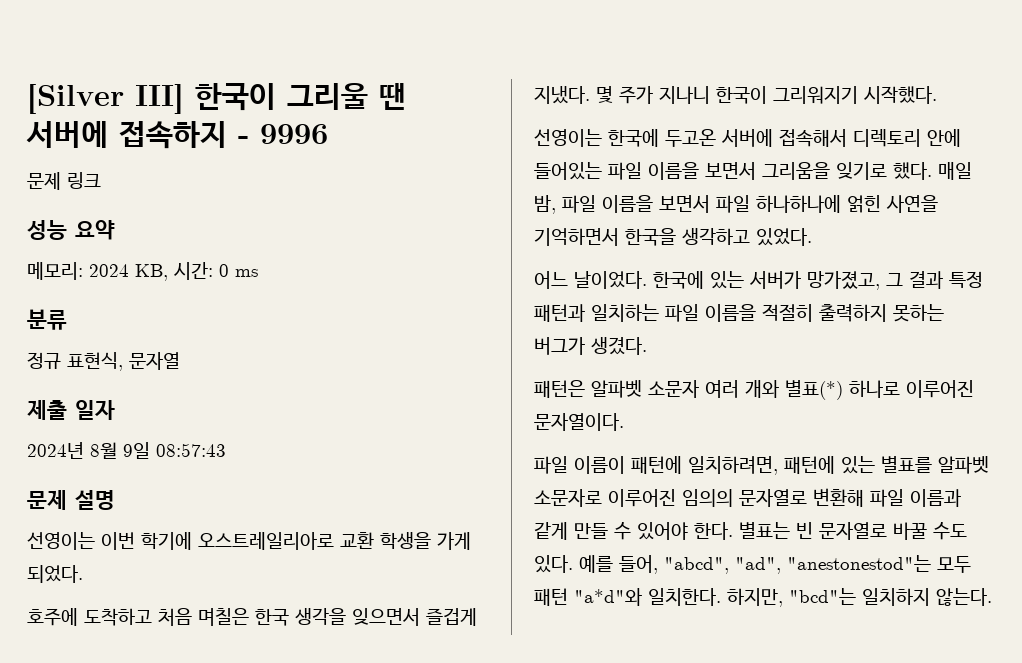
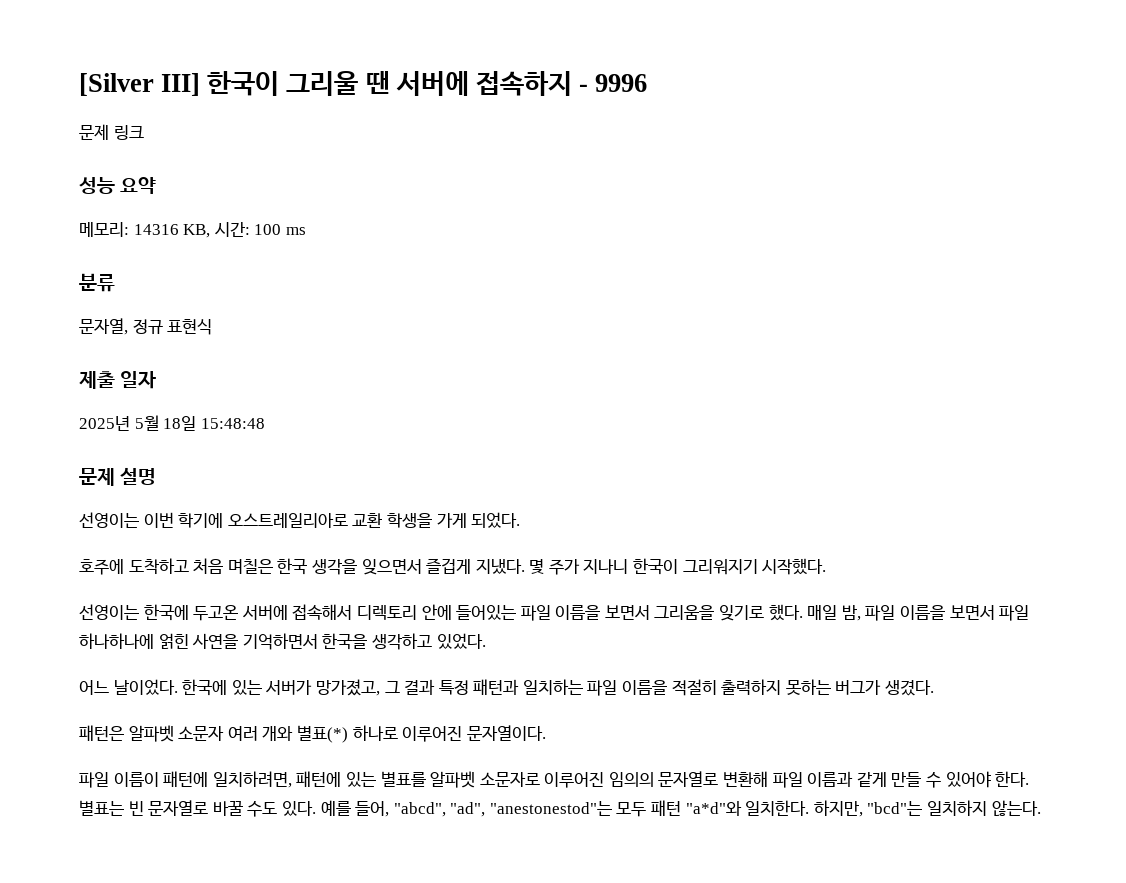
[89,264,129,277] 2024 -> [133,224,179,235] 14316
[219,264,229,277] 0 -> [254,224,282,235] 100
[27,352,180,371] 정규 표현식, 문자열 -> [79,318,213,335] 문자열, 정규 표현식
[27,442,226,459] 2024년 8월 9일 08:57:43 -> [79,415,265,431] 2025년 5월 18일 15:48:48

